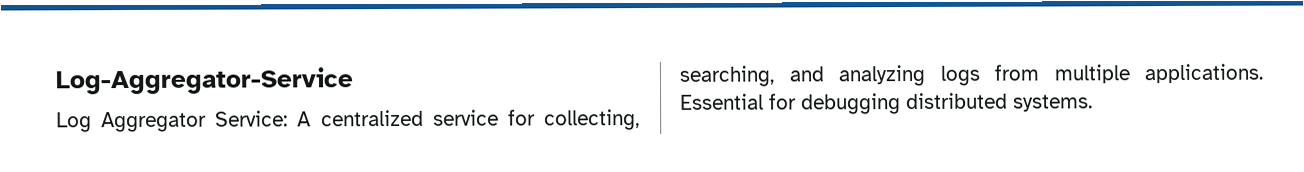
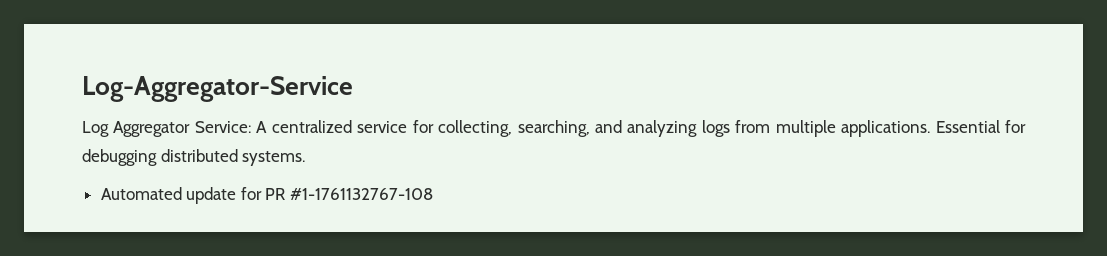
(1093, 103) none -> [100,187,434,204] // Automated update for PR #1-1761132767-108

